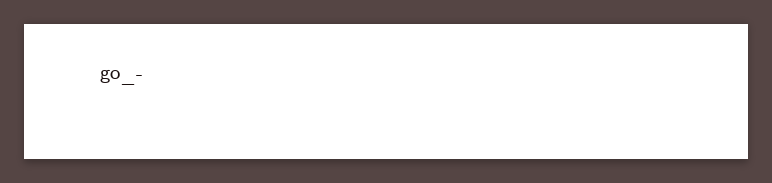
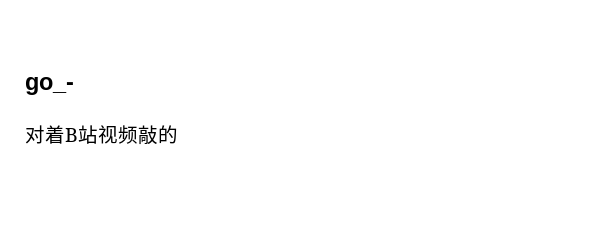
(143, 77) none -> [25,125,178,145] // 对着B站视频敲的

